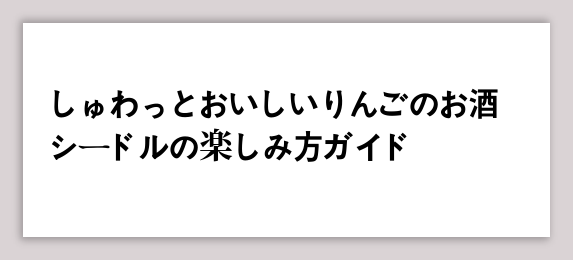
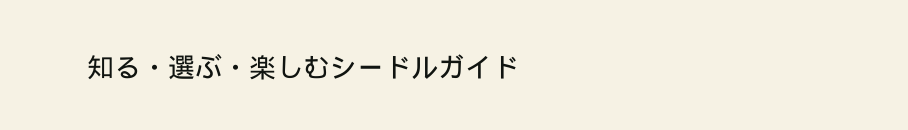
[49,88,499,120] [49,128,323,162] しゅわっとおいしいりんごのお酒シードルの楽しみ方 -> [87,54,438,80] 知る・選ぶ・楽しむシードル

